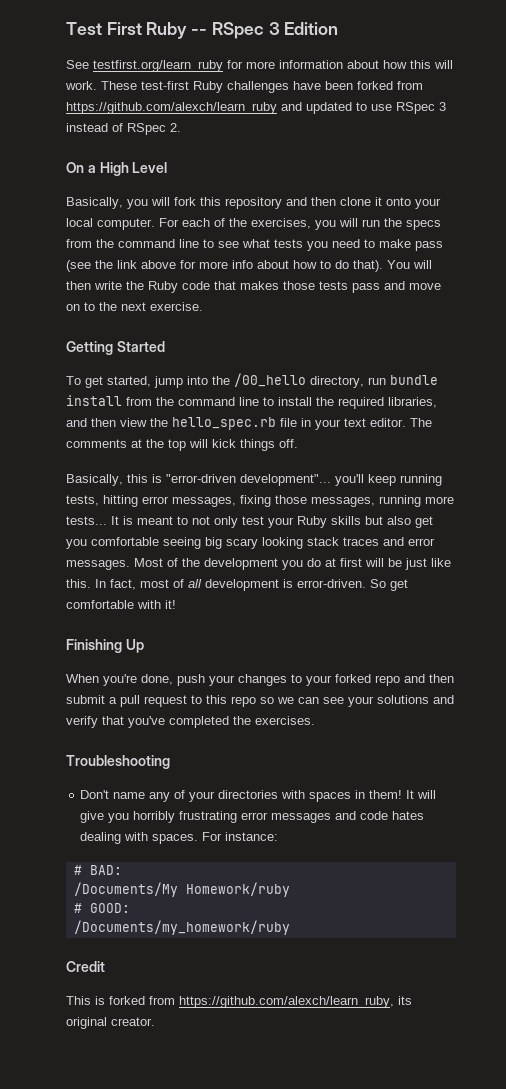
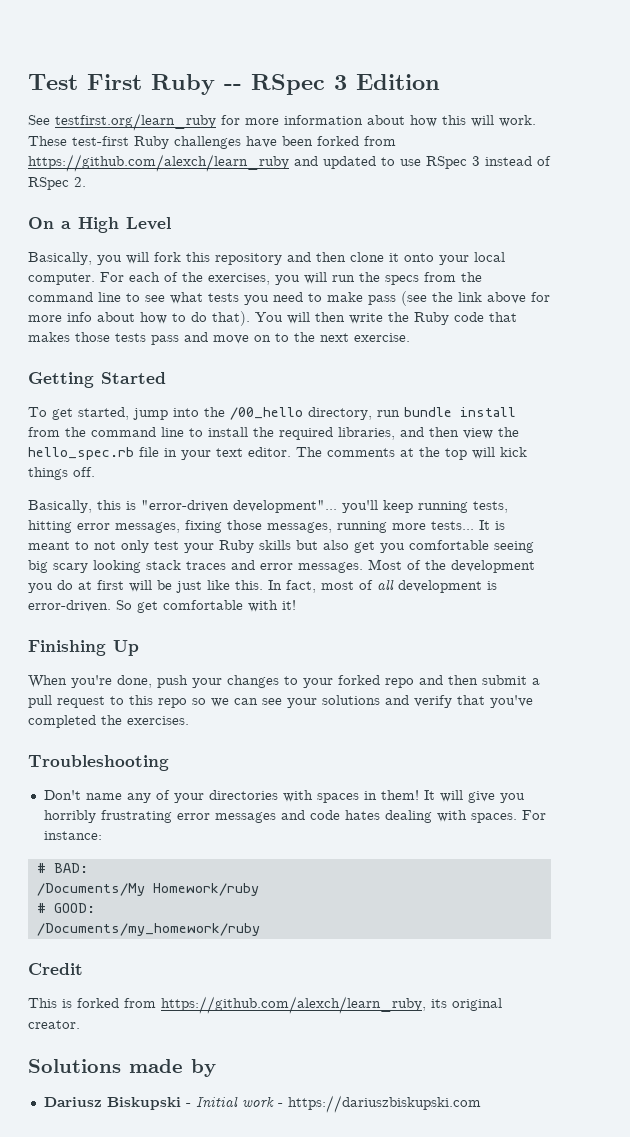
(155, 1021) none -> [28,1059,216,1077] [43,1095,481,1113] // Solutions made by // Dariusz Biskupski - Initial work - https://dariuszbiskupski.com

